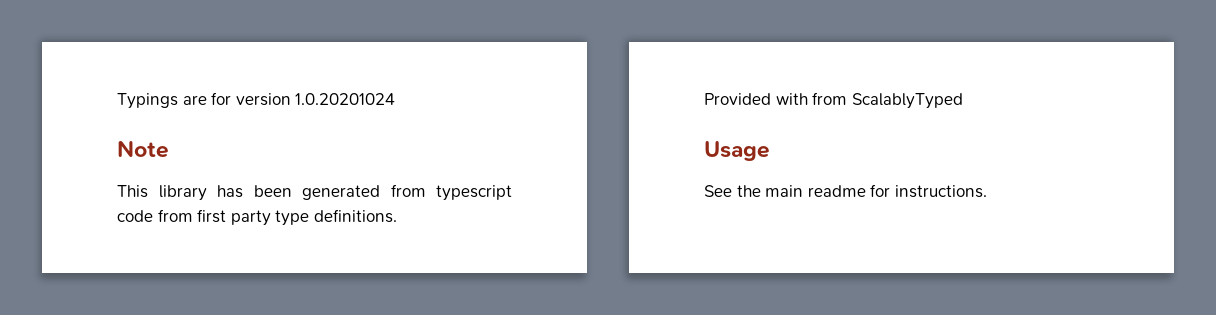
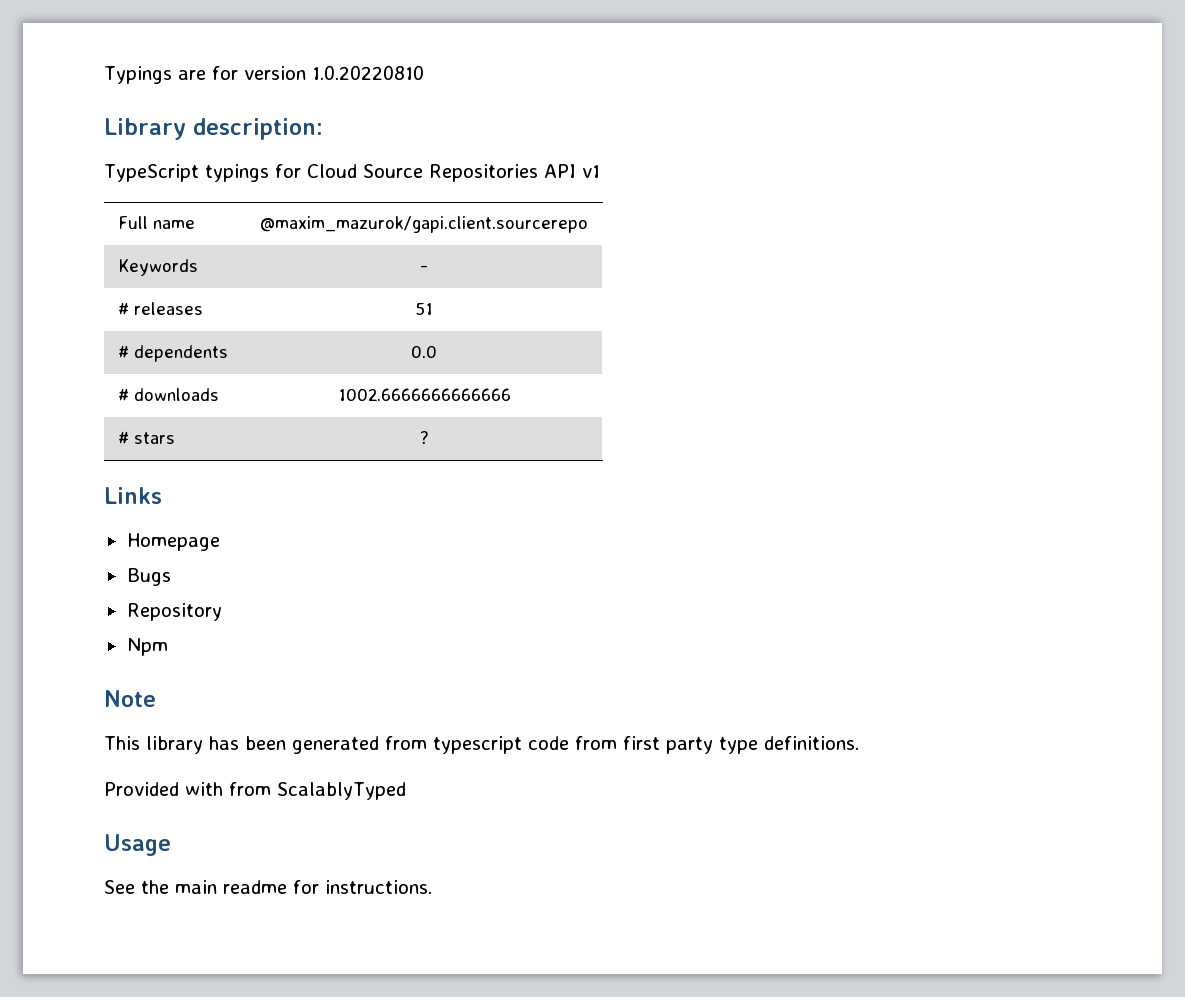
[295,93,396,105] 1.0.20201024 -> [311,65,424,80] [104,118,323,140] [104,164,600,182] [118,216,196,229] [260,216,588,233] [118,259,199,276] [420,265,429,272] [118,302,204,315] [415,302,434,315] [118,345,229,362] [411,345,438,358] [118,388,220,401] [337,388,511,401] [118,431,176,444] [419,431,429,444] [104,487,162,504] [126,533,220,551] [126,568,171,586] [126,603,222,621] [126,638,168,656] 1.0.20220810 // Library description: // TypeScript typings for Cloud Source Repositories API v1 // Full name | @maxim_mazurok/gapi.client.sourcerepo // Keywords | - // # releases | 51 // # dependents | 0.0 // # downloads | 1002.6666666666666 // # stars | ? // Links // Homepage // Bugs // Repository // Npm

